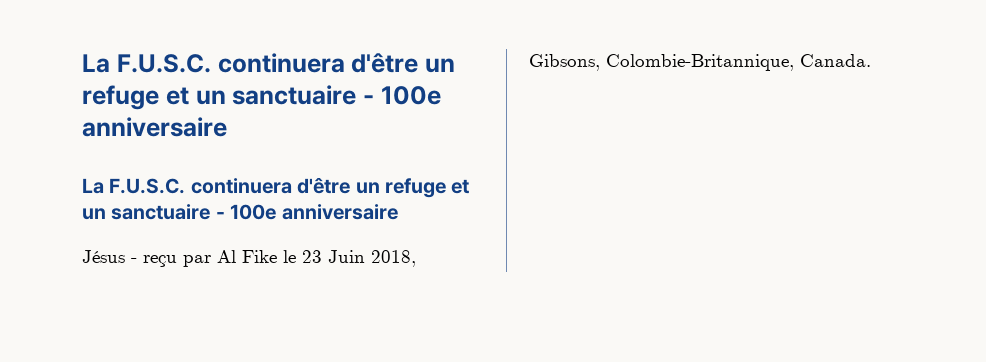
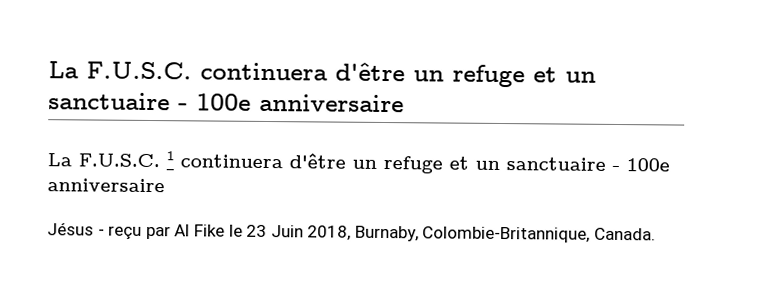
(186, 186) none -> [166,151,174,161] 1
[529,54,600,71] Gibsons, -> [354,225,419,242] Burnaby,

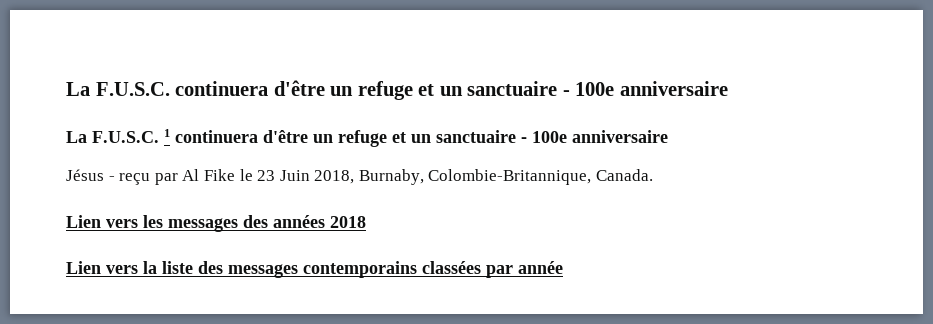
(657, 234) none -> [66,215,366,232] [66,261,563,278] // Lien vers les messages des années 2018 // Lien vers la liste des messages contemporains classées par année

